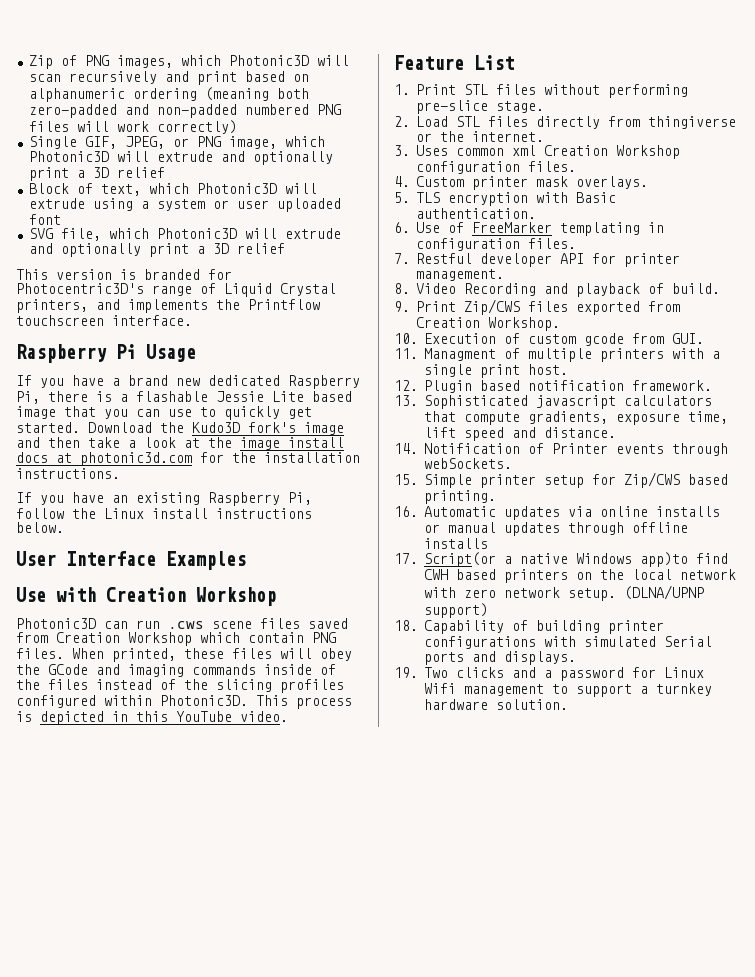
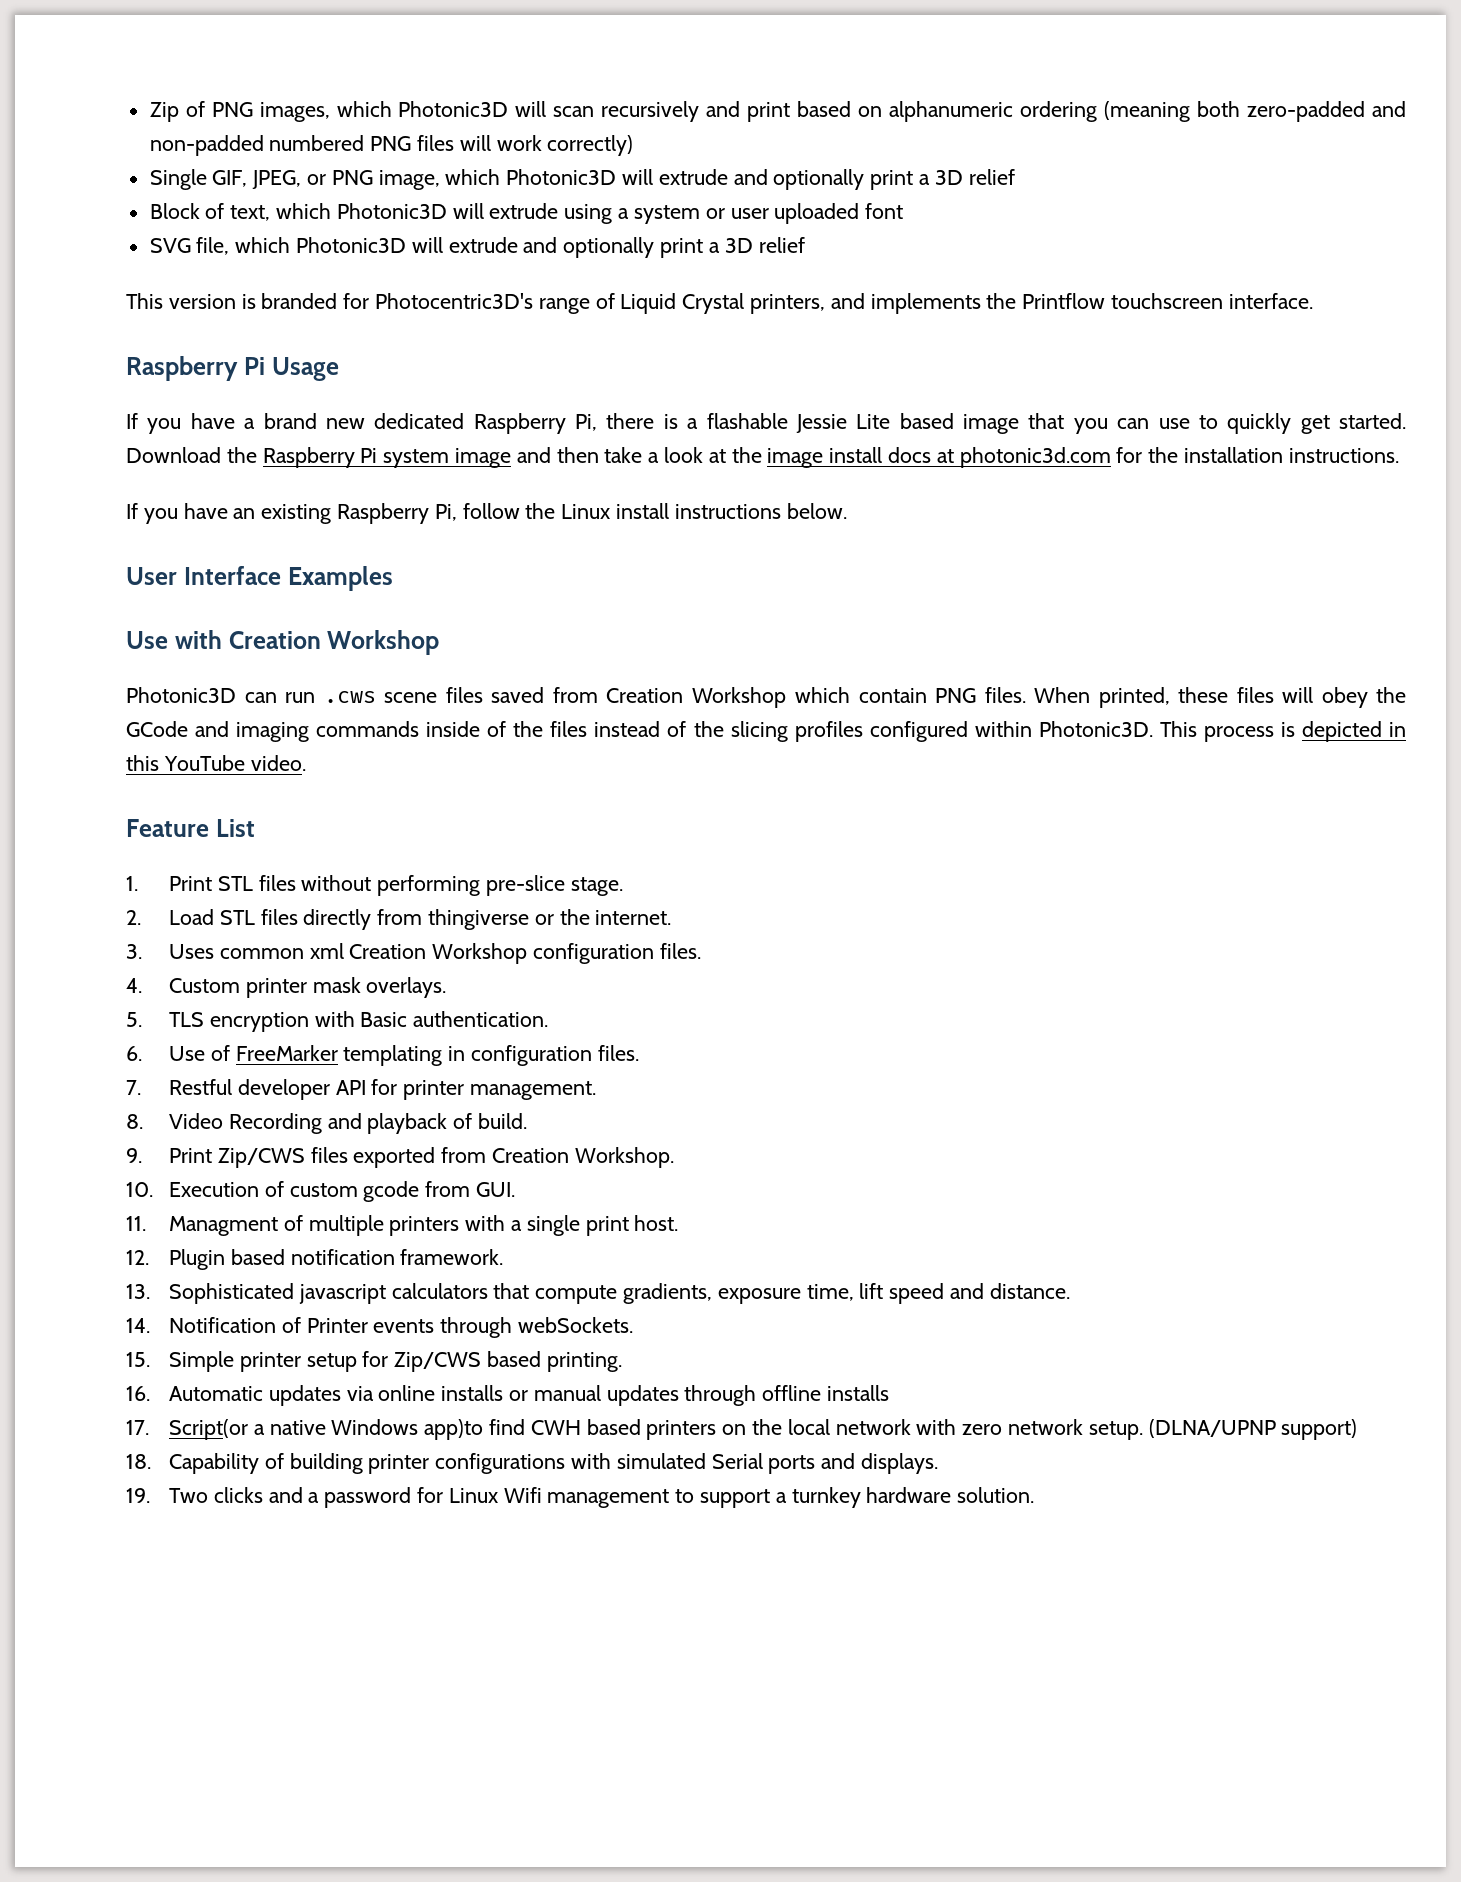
[192,422,296,433] Kudo3D fork's -> [262,447,450,468] Raspberry Pi system

